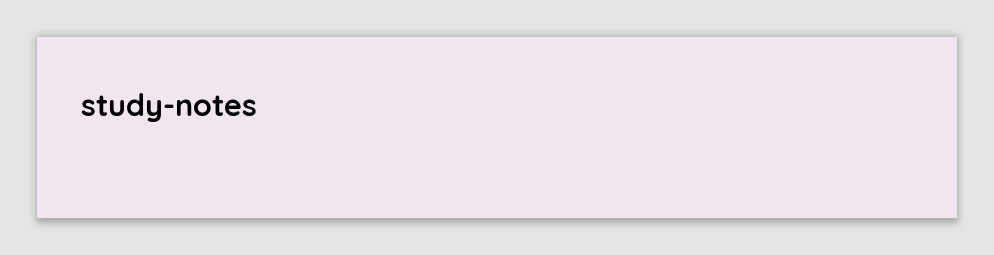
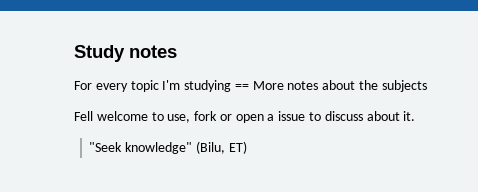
[81,93,257,122] study-notes -> [74,45,177,62] [74,80,427,92] [74,111,416,123] [89,141,247,154] Study notes // For every topic I'm studying == More notes about the subjects // Fell welcome to use, fork or open a issue to discuss about it. // "Seek knowledge" (Bilu, ET)

